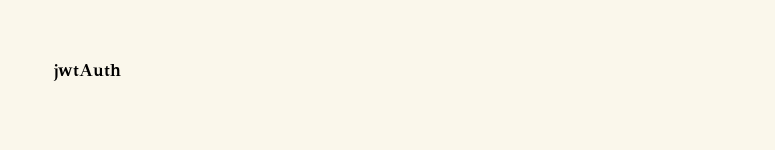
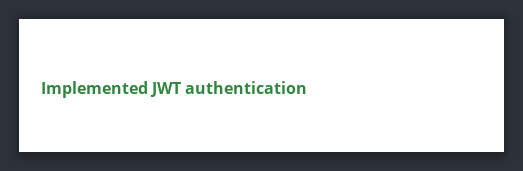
[53,64,121,81] jwtAuth -> [41,81,308,98] Implemented JWT authentication

